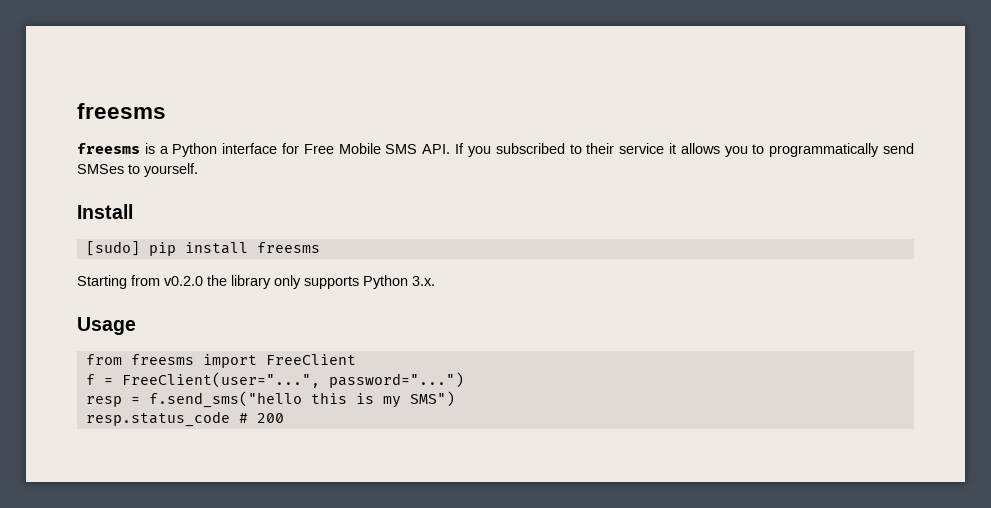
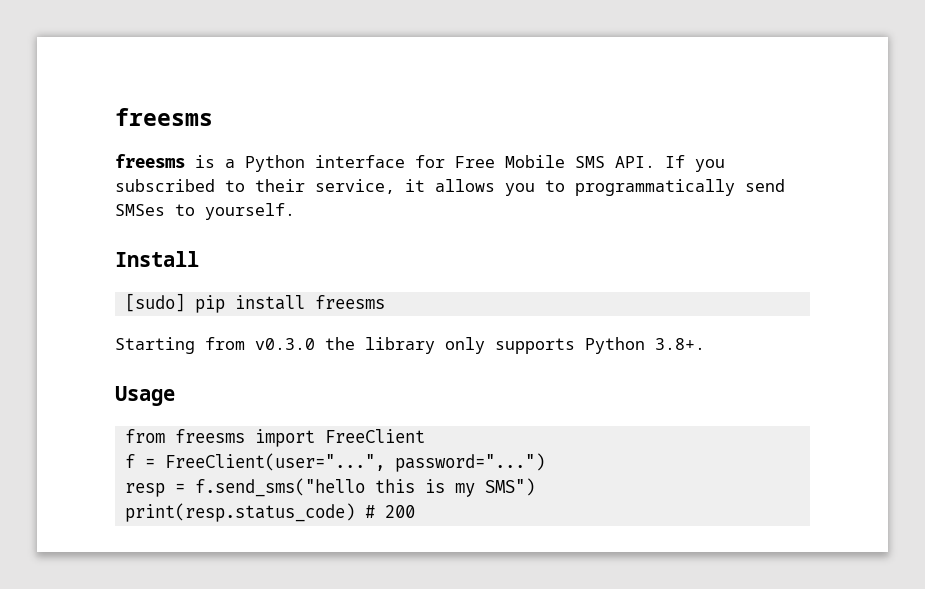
[619,143,665,154] service -> [315,179,395,194] service,
[164,276,203,286] v0.2.0 -> [255,338,315,350] v0.3.0
[412,276,435,286] 3.x. -> [655,338,705,350] 3.8+.
[85,411,230,427] resp.status_code -> [124,503,355,522] print(resp.status_code)

